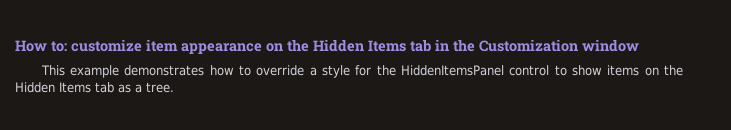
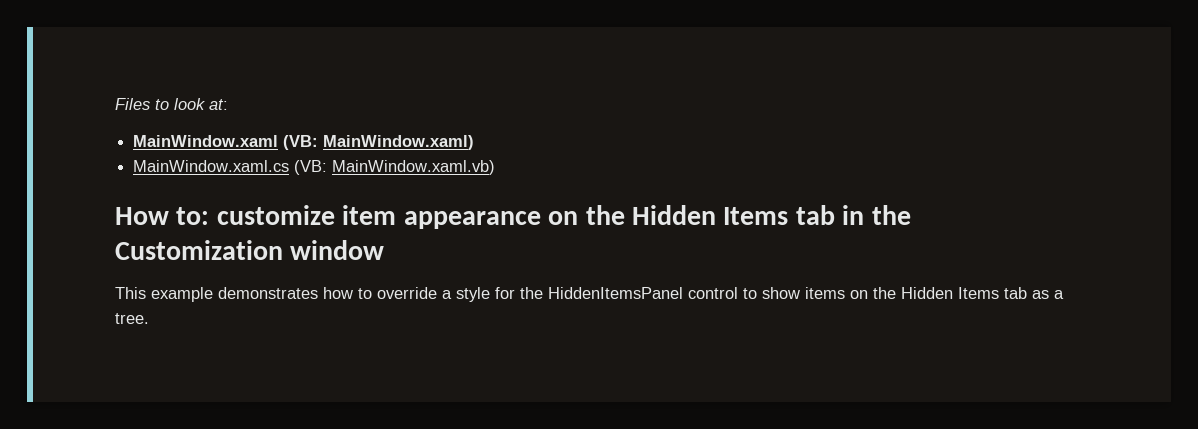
(15, 46) none -> [115,98,228,110] [133,135,475,150] [133,160,496,175] Files to look at: // MainWindow.xaml (VB: MainWindow.xaml) // MainWindow.xaml.cs (VB: MainWindow.xaml.vb) //

